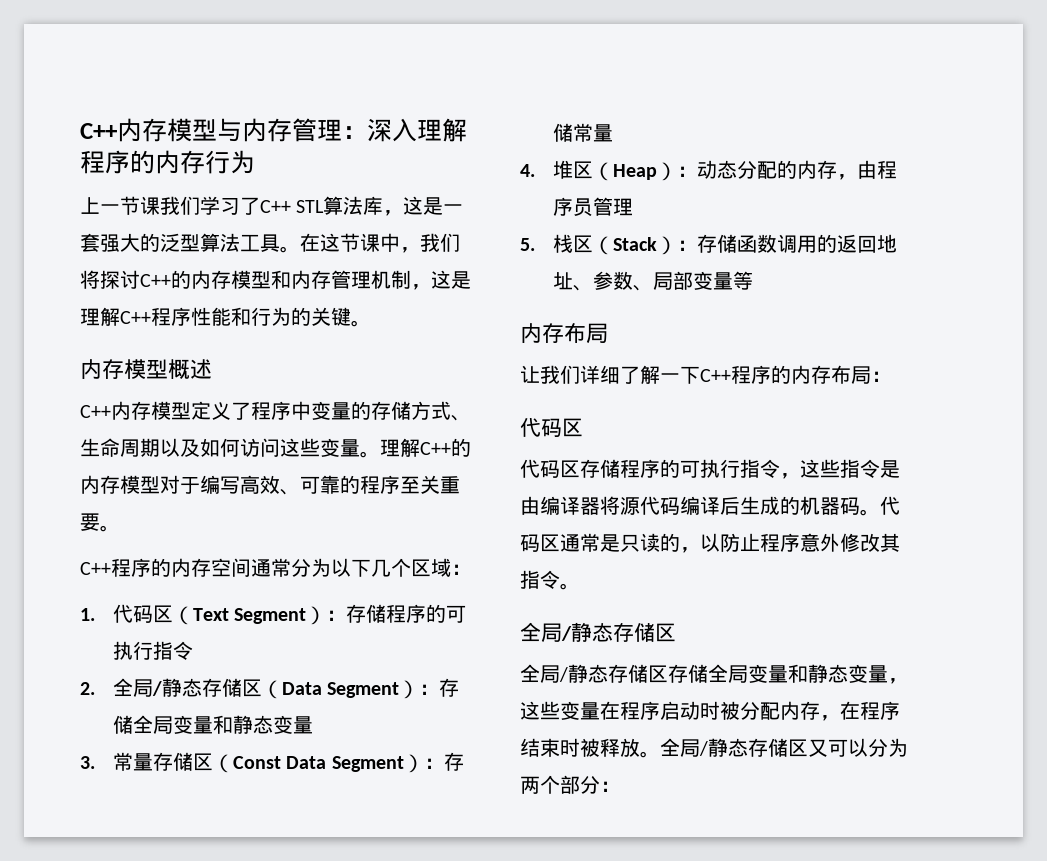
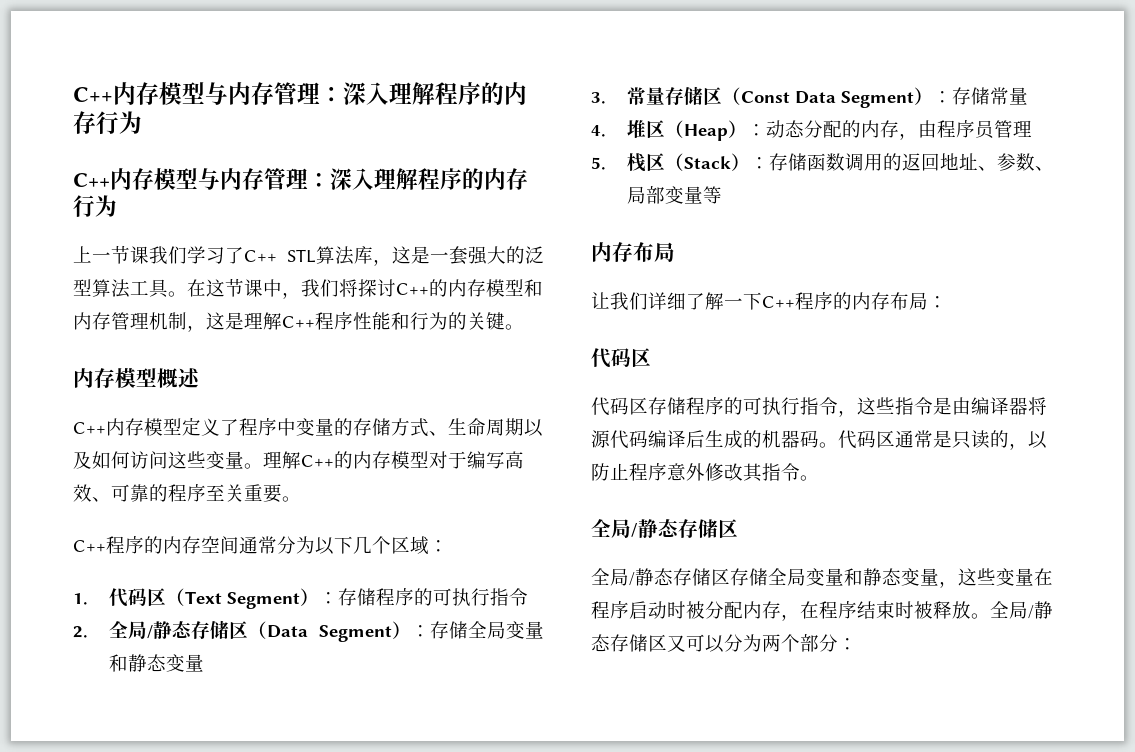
(255, 162) none -> [73,168,528,190] [73,195,117,217] // C++内存模型与内存管理：深入理解程序的内存行为

